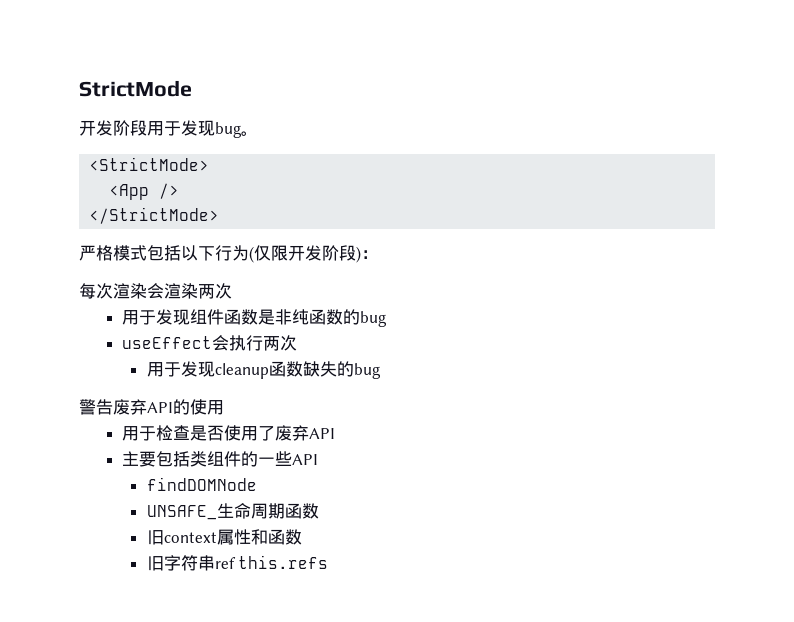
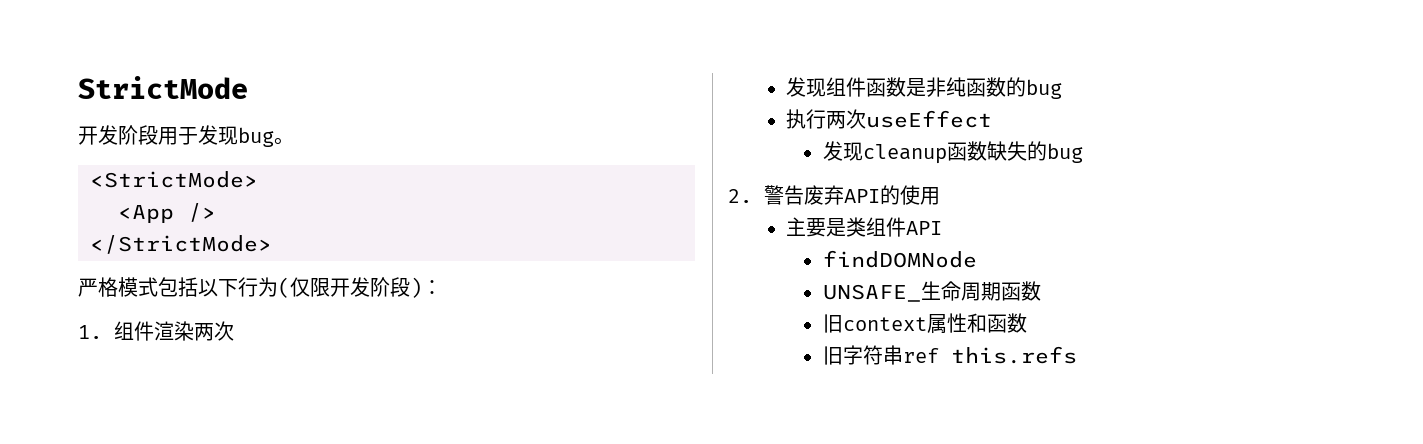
[79,283,164,299] 每次渲染会 -> [78,321,155,341] 1.组件
[122,310,157,325] 用于 -> (235, 331) none
[122,335,230,351] useEffect会 -> (1063, 89) none
[146,362,181,377] // 用于 -> [866,110,993,128] useEffect //
(381, 371) none -> [728,189,752,203] 2.
[122,425,336,441] [122,451,293,467] 用于检查是否使用了废弃API // 主要包括类组件的一些 -> [786,217,907,237] 主要是类组件

